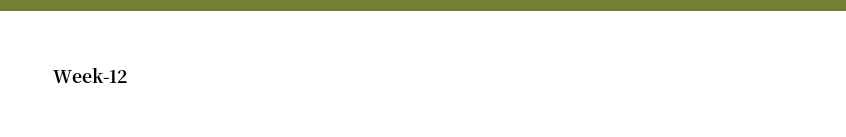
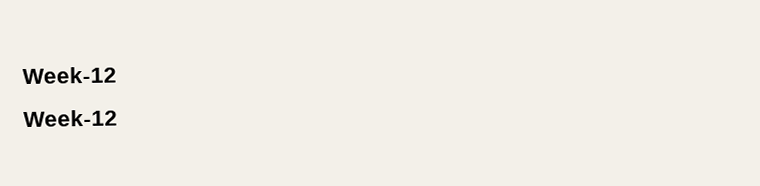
[53,67,127,83] Week-12 -> [22,66,117,85] [23,109,118,128] Week-12 // Week-12

